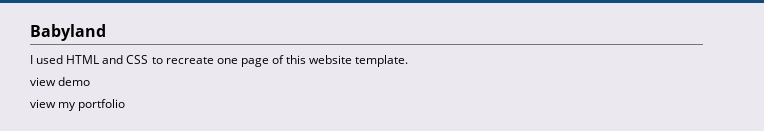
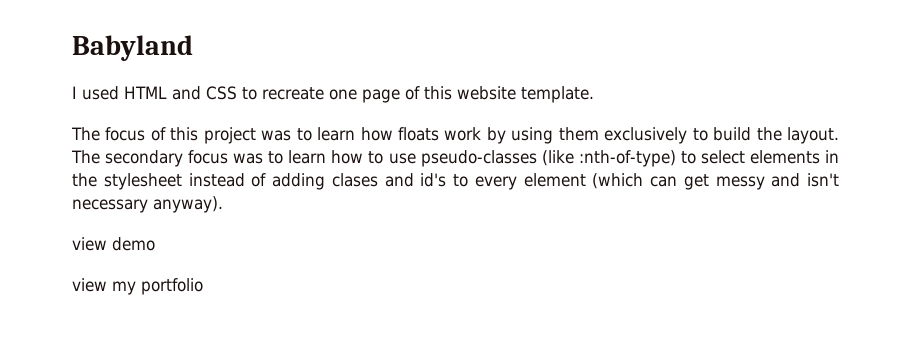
(409, 61) none -> [71,127,840,144] [71,150,840,167] [72,173,839,190] [72,196,223,213] // The focus of this project was to learn how floats work by using them exclusively to build the layout. The secondary focus was to learn how to use pseudo-classes (like :nth-of-type) to select elements in the stylesheet instead of adding clases and id's to every element (which can get messy and isn't necessary anyway).

